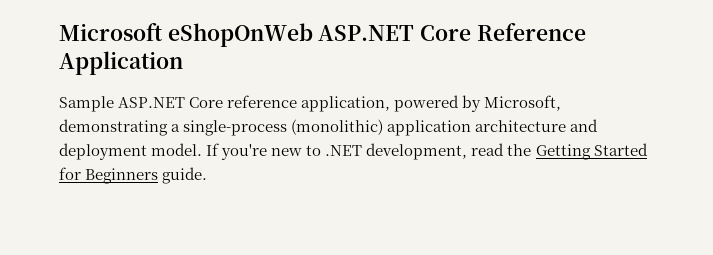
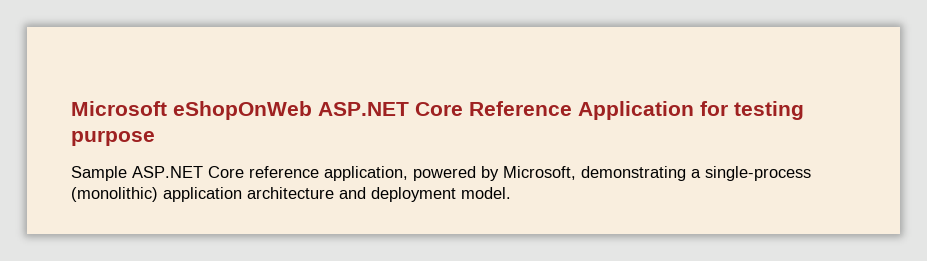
(183, 63) none -> [700,101,804,120] [71,130,155,146] for testing purpose
[206,143,648,160] [59,167,208,184] If you're new to .NET development, read the Getting Started for Beginners guide. -> (511, 193) none

